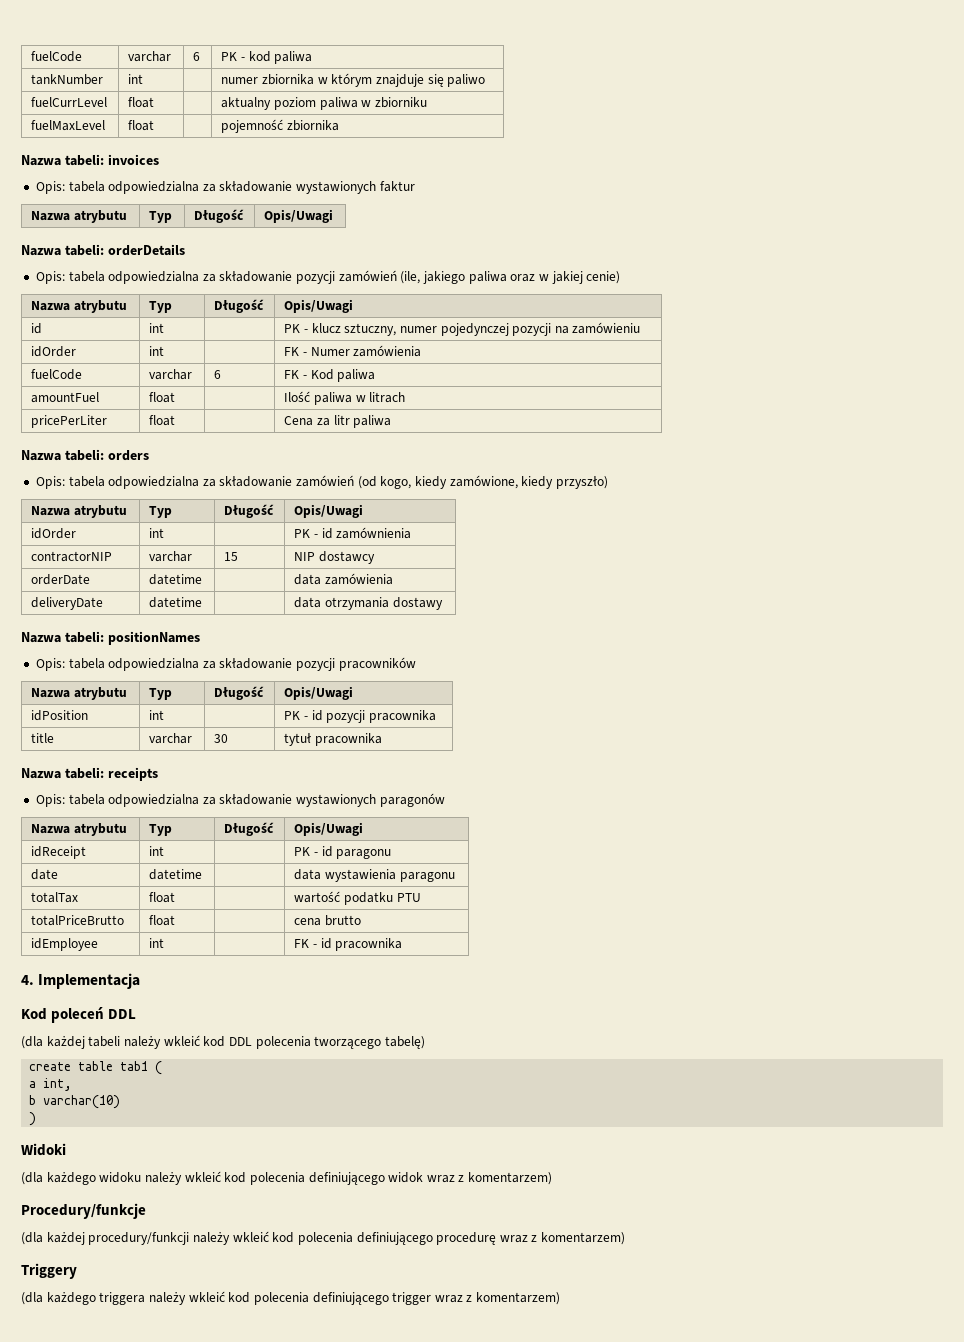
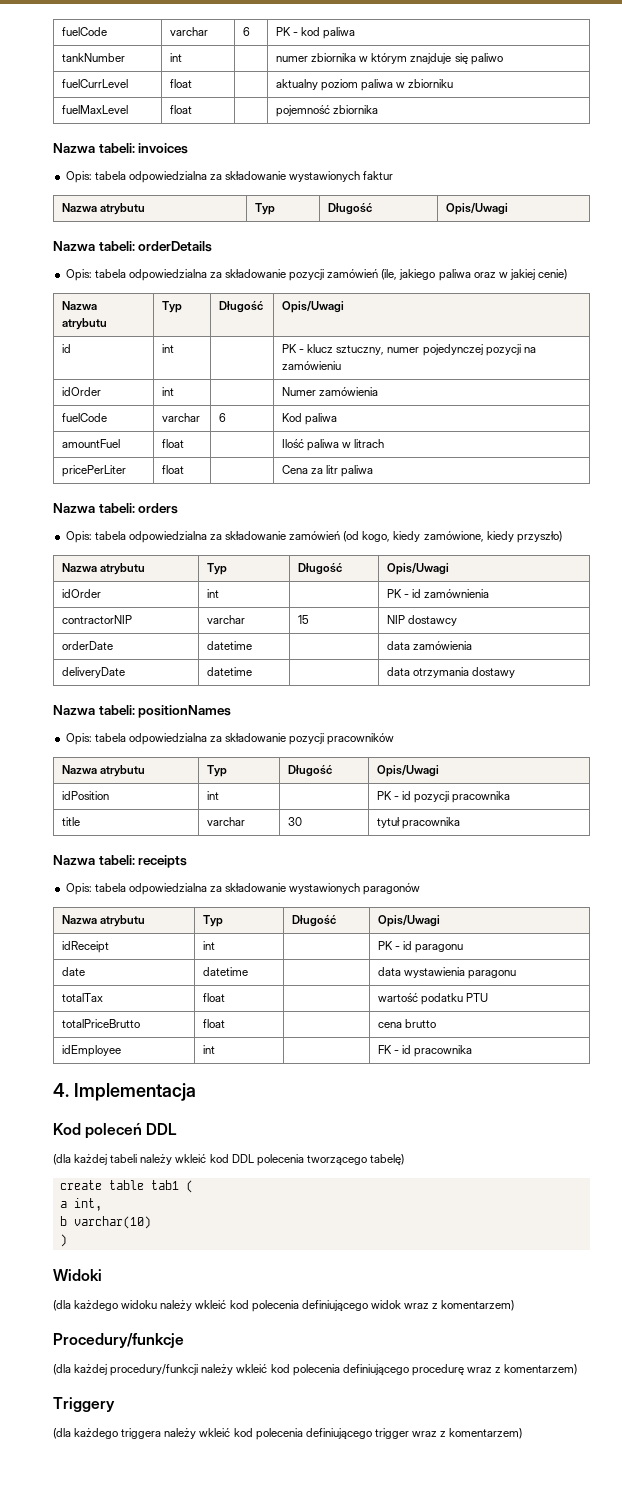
[284,347,307,356] FK - -> (175, 391) none
[284,370,307,379] FK - -> (227, 417) none

